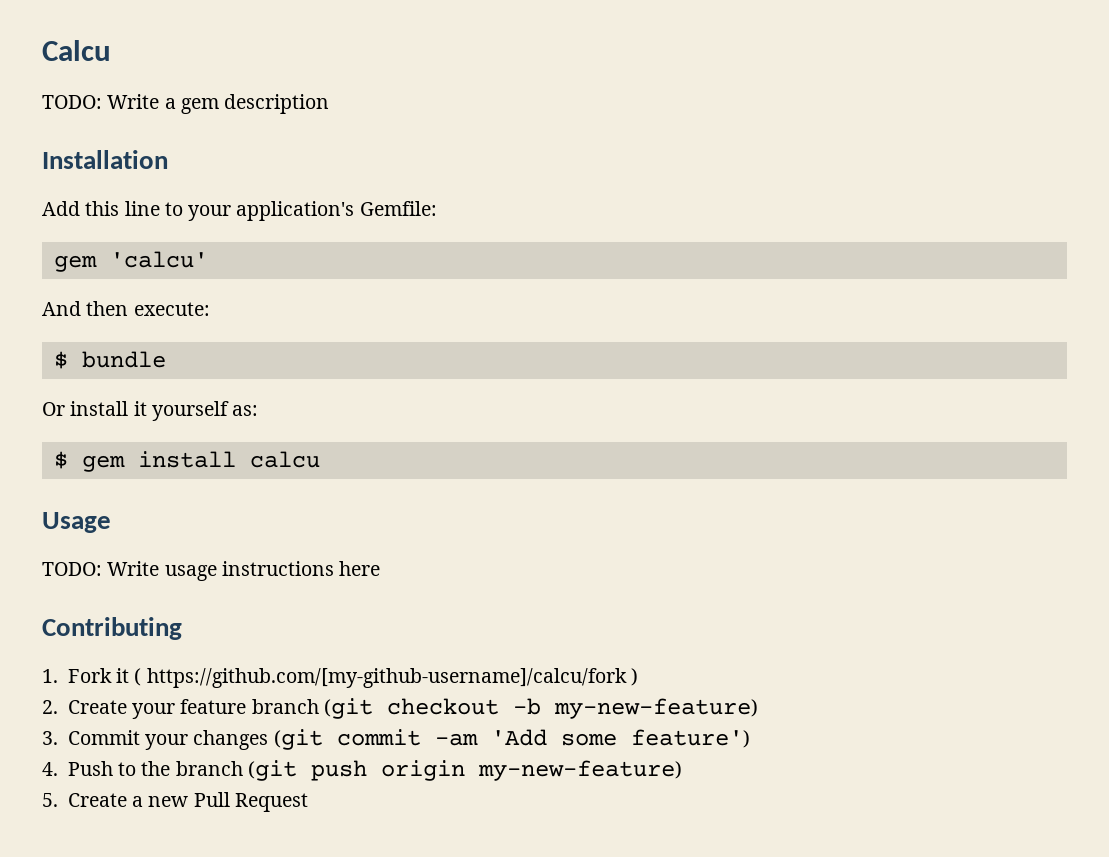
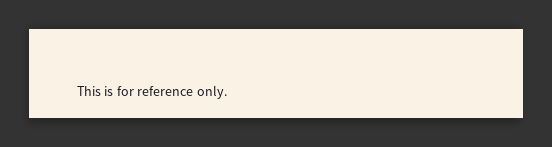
[42,40,111,61] [42,94,330,114] [42,150,168,169] [42,201,437,221] [53,251,208,272] [42,301,210,316] [53,351,166,369] [42,401,259,421] [53,451,320,472] [42,512,111,533] [42,561,381,581] [42,617,182,640] [42,668,638,688] [42,698,758,719] [42,729,750,750] [42,760,682,781] [42,792,308,812] Calcu // TODO: Write a gem description // Installation // Add this line to your application's Gemfile: // gem 'calcu' // And then execute: // $ bundle // Or install it yourself as: // $ gem install calcu // Usage // TODO: Write usage instructions here // Contributing // 1. Fork it ( https://github.com/[my-github-username]/calcu/fork ) // 2. Create your feature branch (git checkout -b my-new-feature) // 3. Commit your changes (git commit -am 'Add some feature') // 4. Push to the branch (git push origin my-new-feature) // 5. Create a new Pull Request -> [77,85,227,99] This is for reference only.

